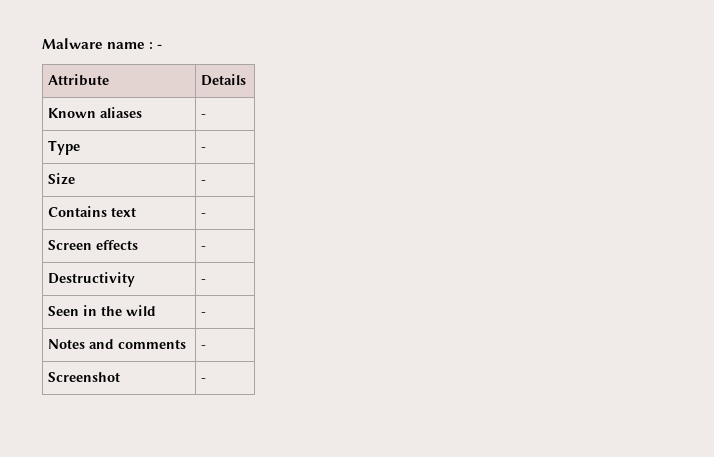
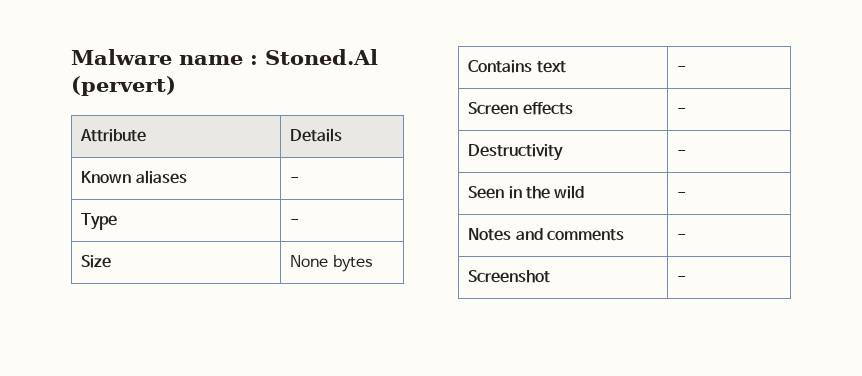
[157,44,163,49] - -> [265,49,378,65] [71,76,176,96] Stoned.Al (pervert)
[201,180,207,184] - -> [290,255,373,272] None bytes

